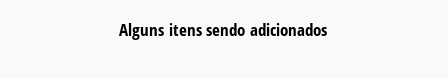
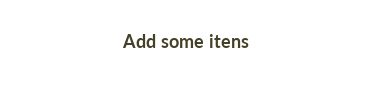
[119,23,327,40] Alguns itens sendo adicionados -> [122,34,249,48] Add some itens

